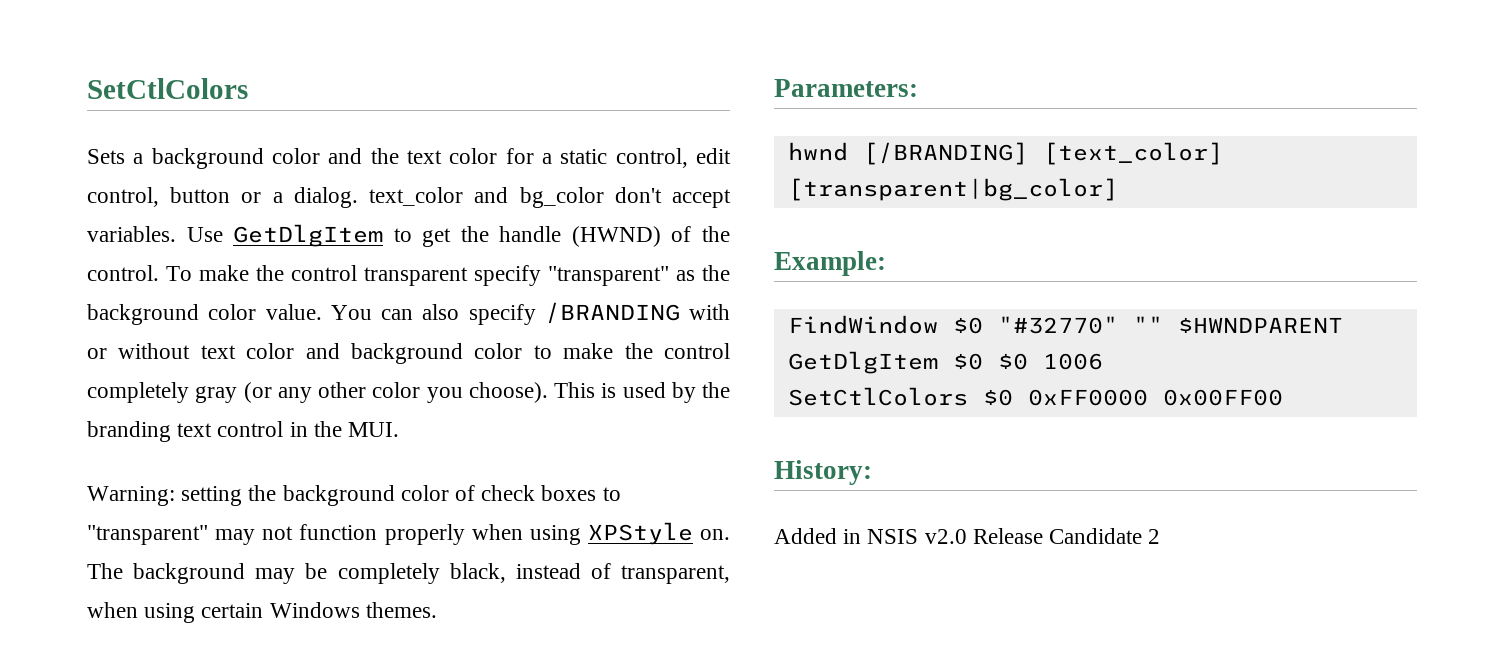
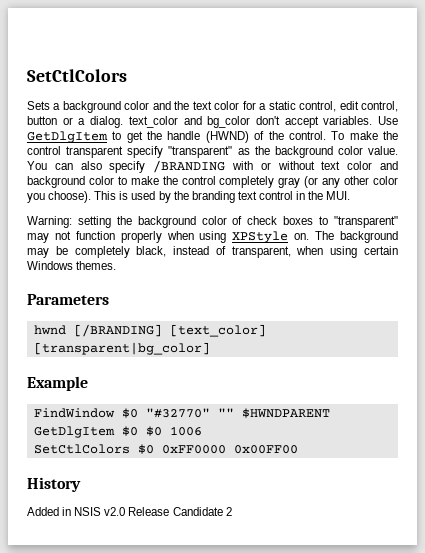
[774,79,918,97] Parameters: -> [27,294,109,305] Parameters
[774,251,886,276] Example: -> [27,376,88,391] Example
[774,460,872,485] History: -> [27,477,81,492] History

